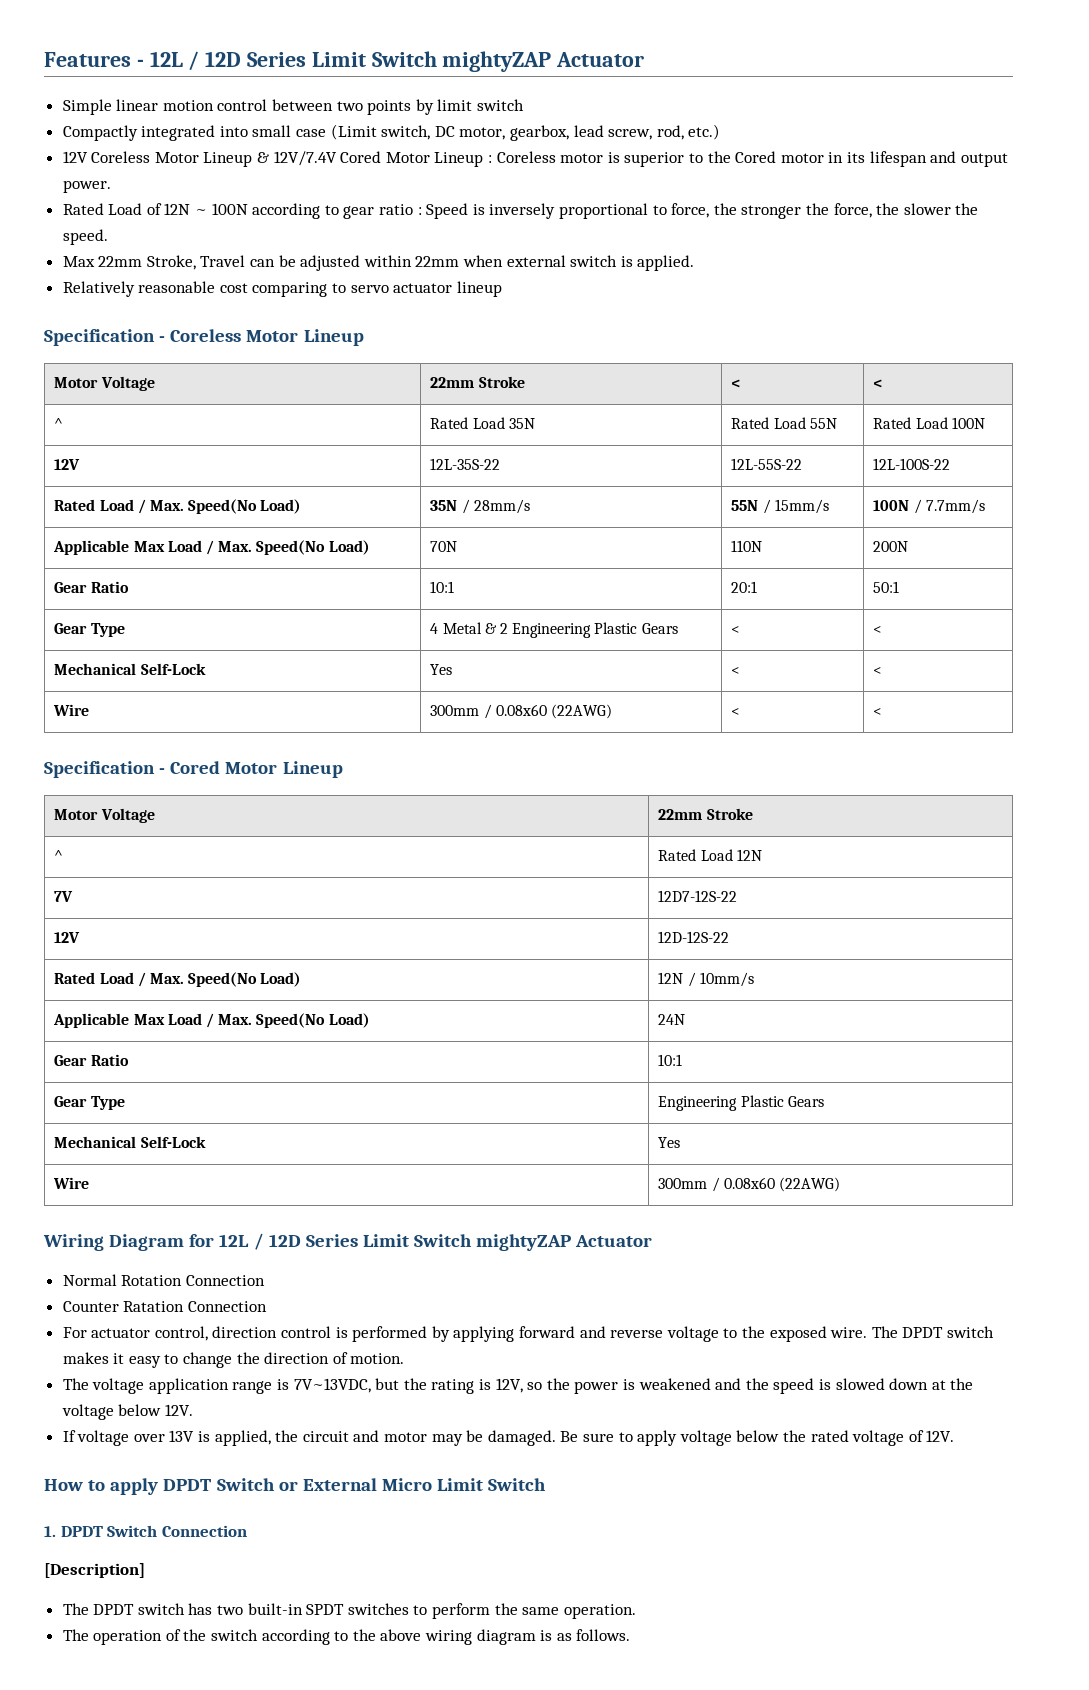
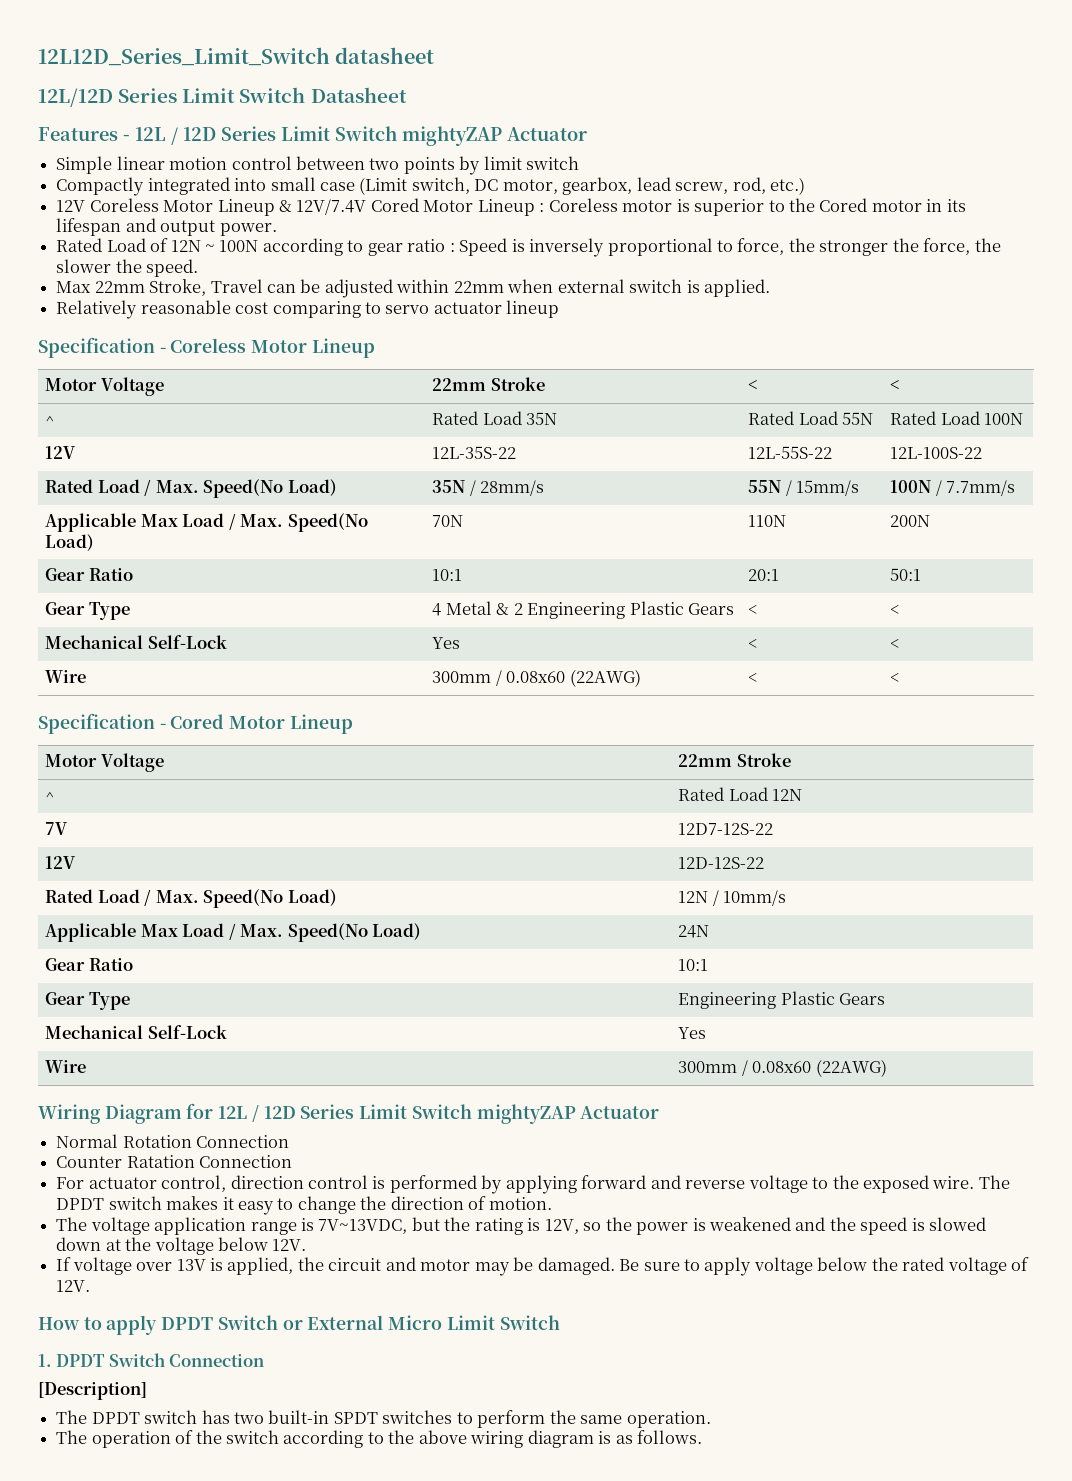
(44, 59) none -> [38,47,435,66] [38,87,407,107] 12L12D_Series_Limit_Switch datasheet // 12L/12D Series Limit Switch Datasheet //

